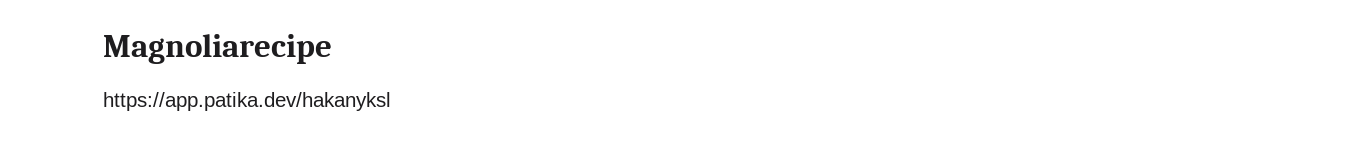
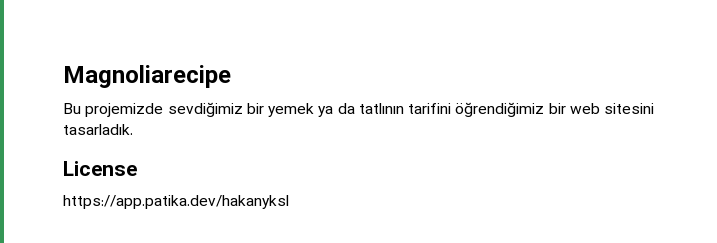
(332, 49) none -> [63,102,654,117] [63,124,133,135] [63,161,137,176] // Bu projemizde sevdiğimiz bir yemek ya da tatlının tarifini öğrendiğimiz bir web sitesini tasarladık. // License

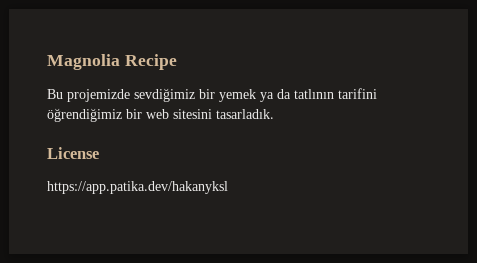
[63,65,231,88] Magnoliarecipe -> [47,54,177,70] Magnolia Recipe

